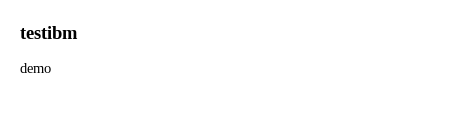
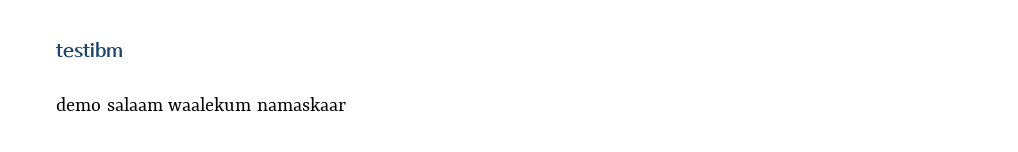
(51, 68) none -> [106,97,347,111] salaam waalekum namaskaar

